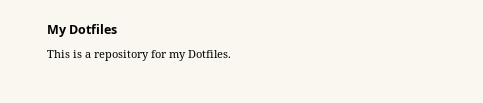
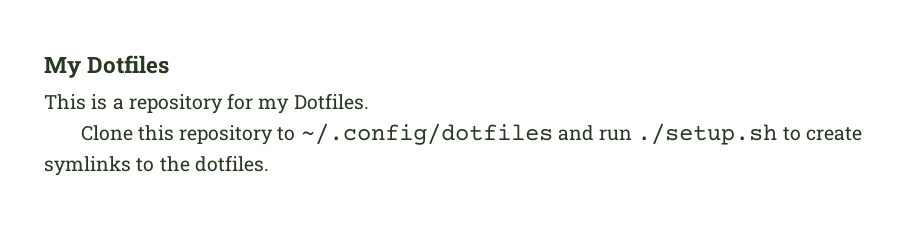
(231, 54) none -> [80,123,862,145] [44,155,269,176] // Clone this repository to ~/.config/dotfiles and run ./setup.sh to create symlinks to the dotfiles.

